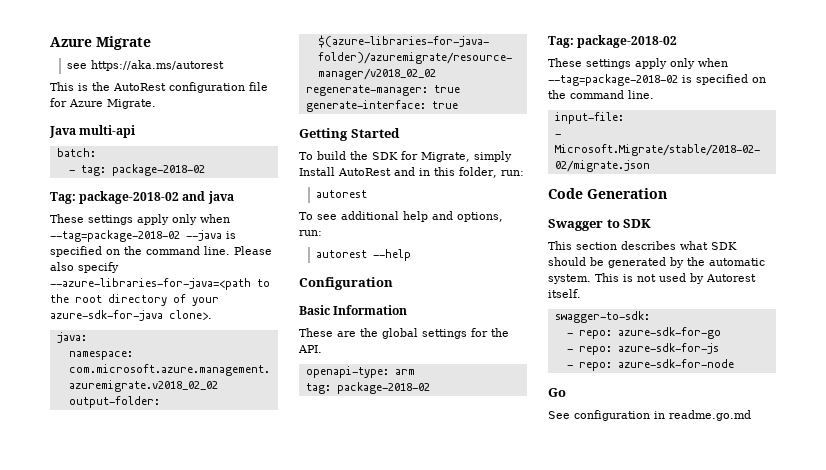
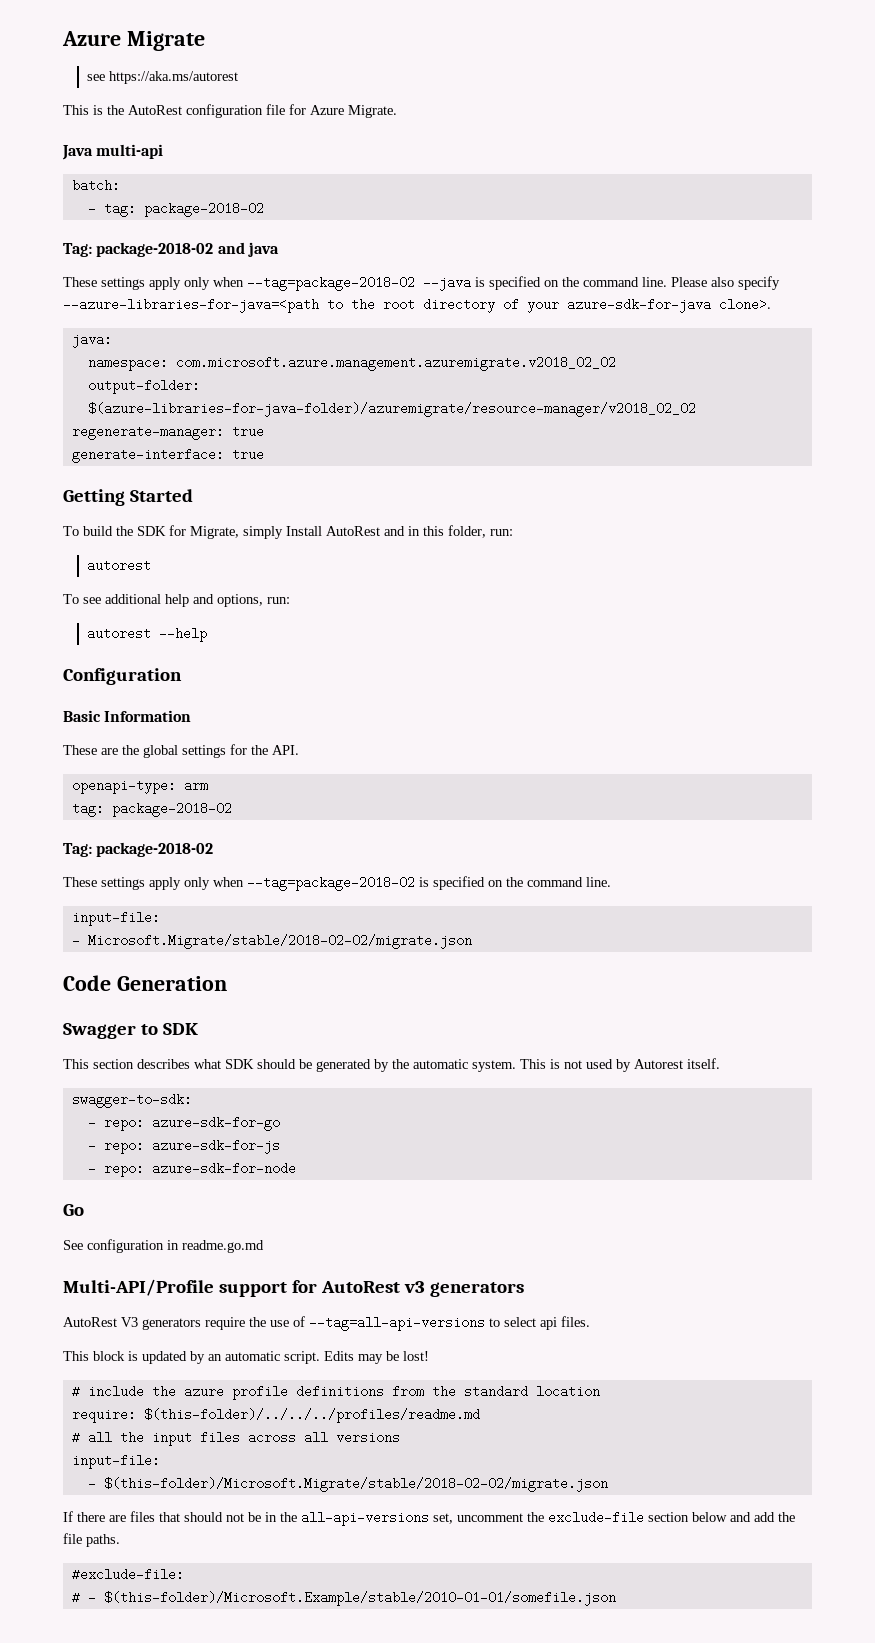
(751, 415) none -> [63,1279,524,1297] [63,1316,590,1331] [63,1351,429,1364] [71,1385,600,1400] [71,1408,480,1423] [71,1431,400,1446] [71,1454,160,1469] [87,1477,608,1492] [63,1511,795,1526] [63,1533,120,1547] [71,1568,184,1581] [71,1591,616,1606] // Multi-API/Profile support for AutoRest v3 generators // AutoRest V3 generators require the use of --tag=all-api-versions to select api files. // This block is updated by an automatic script. Edits may be lost! // # include the azure profile definitions from the standard location // require: $(this-folder)/../../../profiles/readme.md // # all the input files across all versions // input-file: // - $(this-folder)/Microsoft.Migrate/stable/2018-02-02/migrate.json // If there are files that should not be in the all-api-versions set, uncomment the exclude-file section below and add the file paths. // #exclude-file: // # - $(this-folder)/Microsoft.Example/stable/2010-01-01/somefile.json

